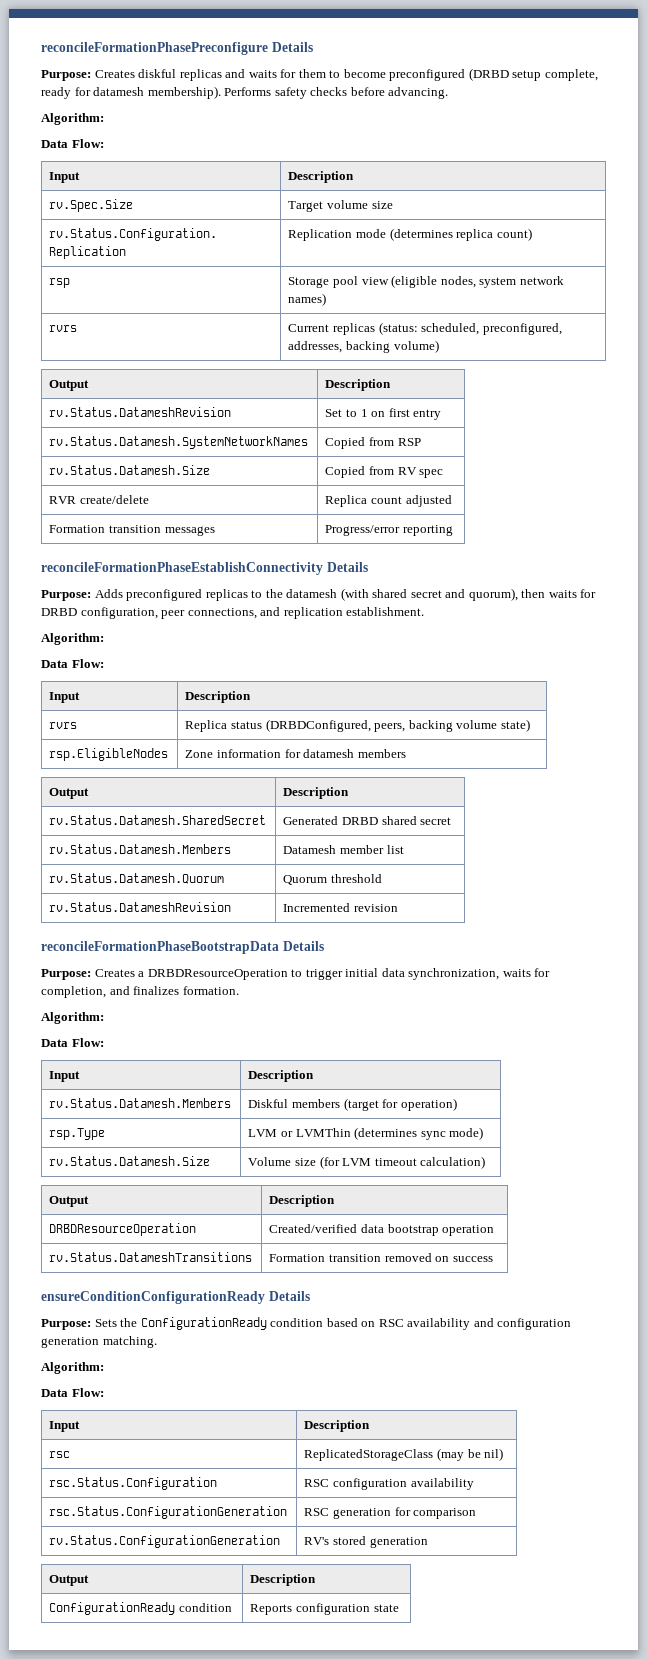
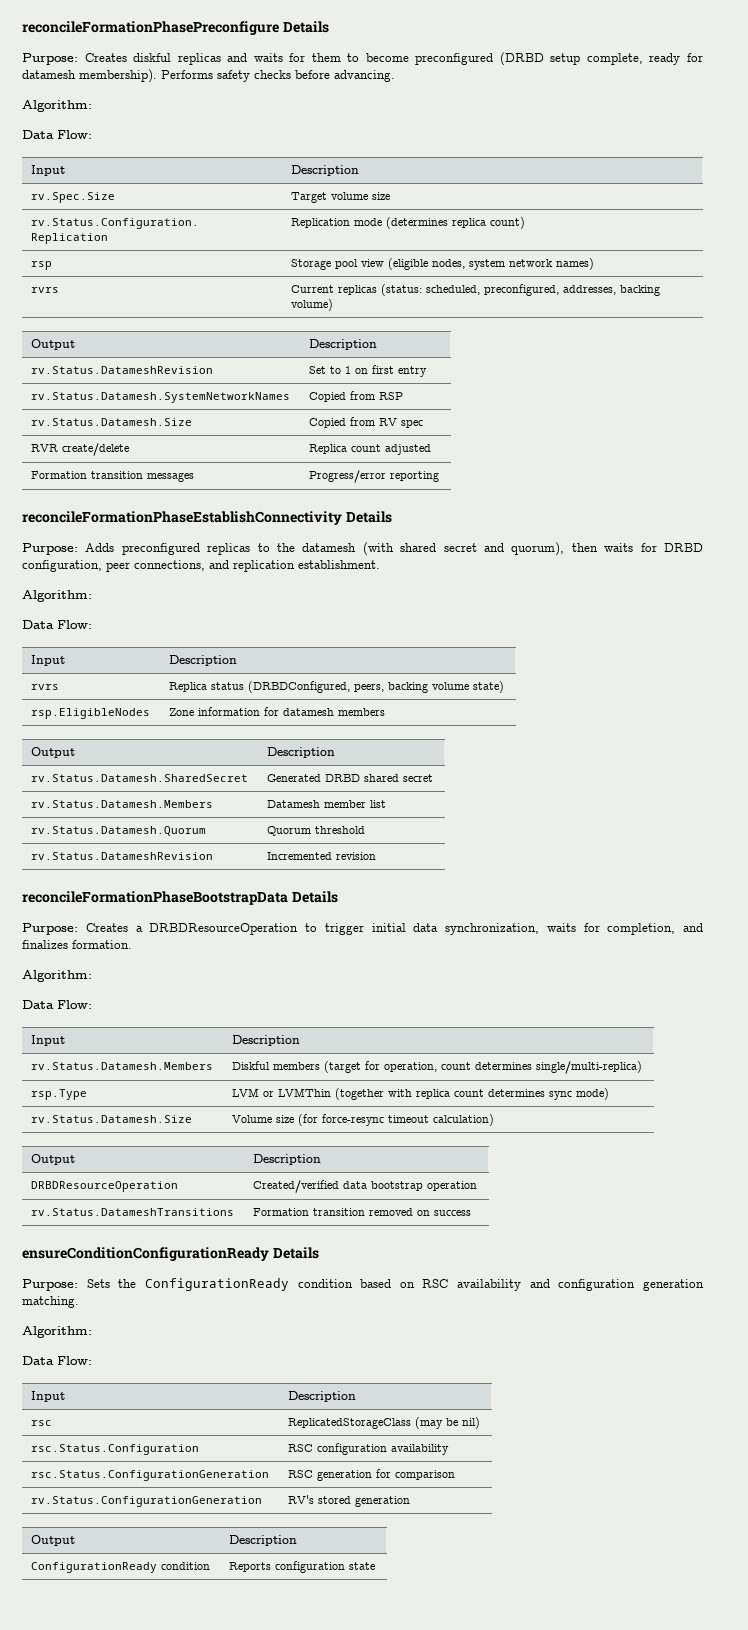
[400,1098,457,1111] operation) -> [384,1061,643,1074] operation, count determines single/multi-replica)
[354,1127,418,1140] (determines -> [335,1088,546,1100] (together with replica count determines
[342,1158,372,1166] LVM -> [322,1114,385,1126] force-resync

